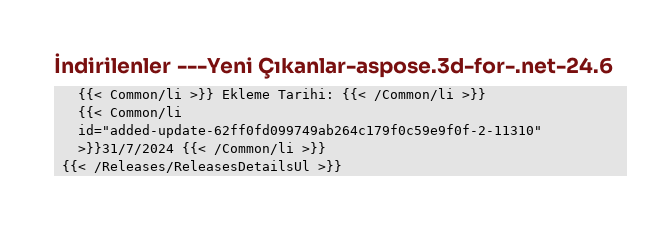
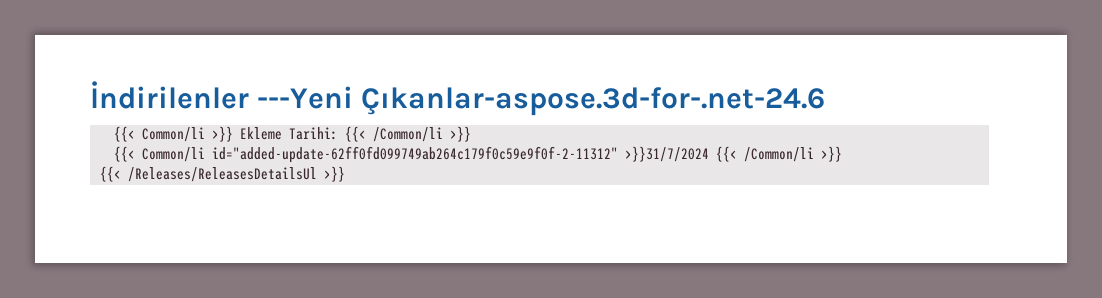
[78,124,543,138] id="added-update-62ff0fd099749ab264c179f0c59e9f0f-2-11310" -> [211,146,618,163] id="added-update-62ff0fd099749ab264c179f0c59e9f0f-2-11312"

